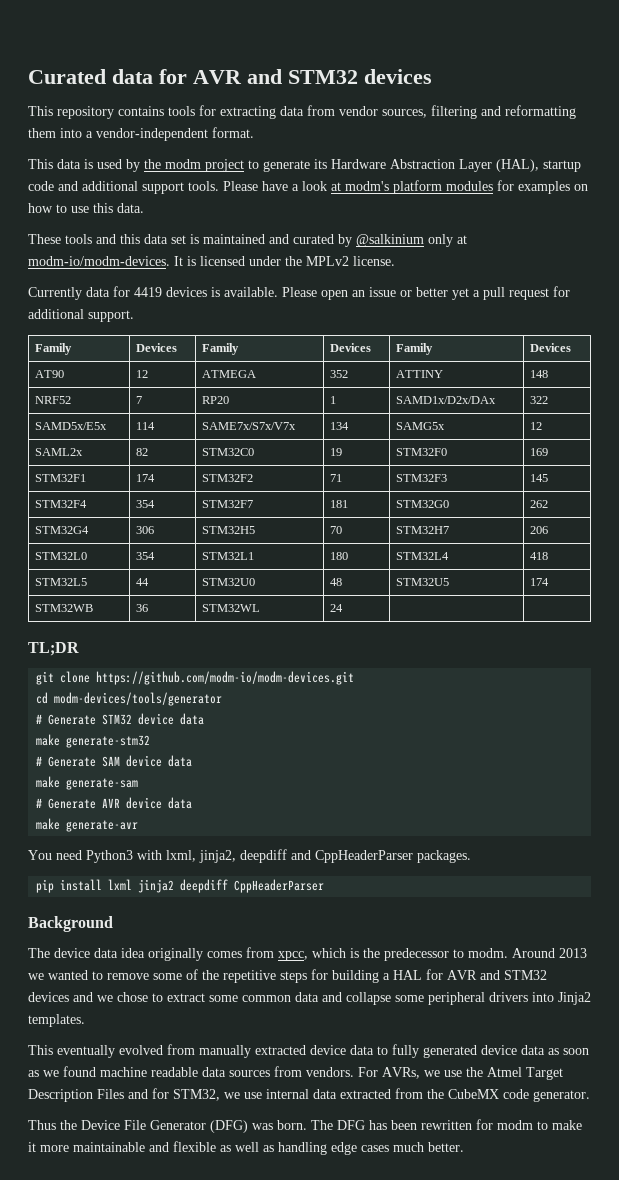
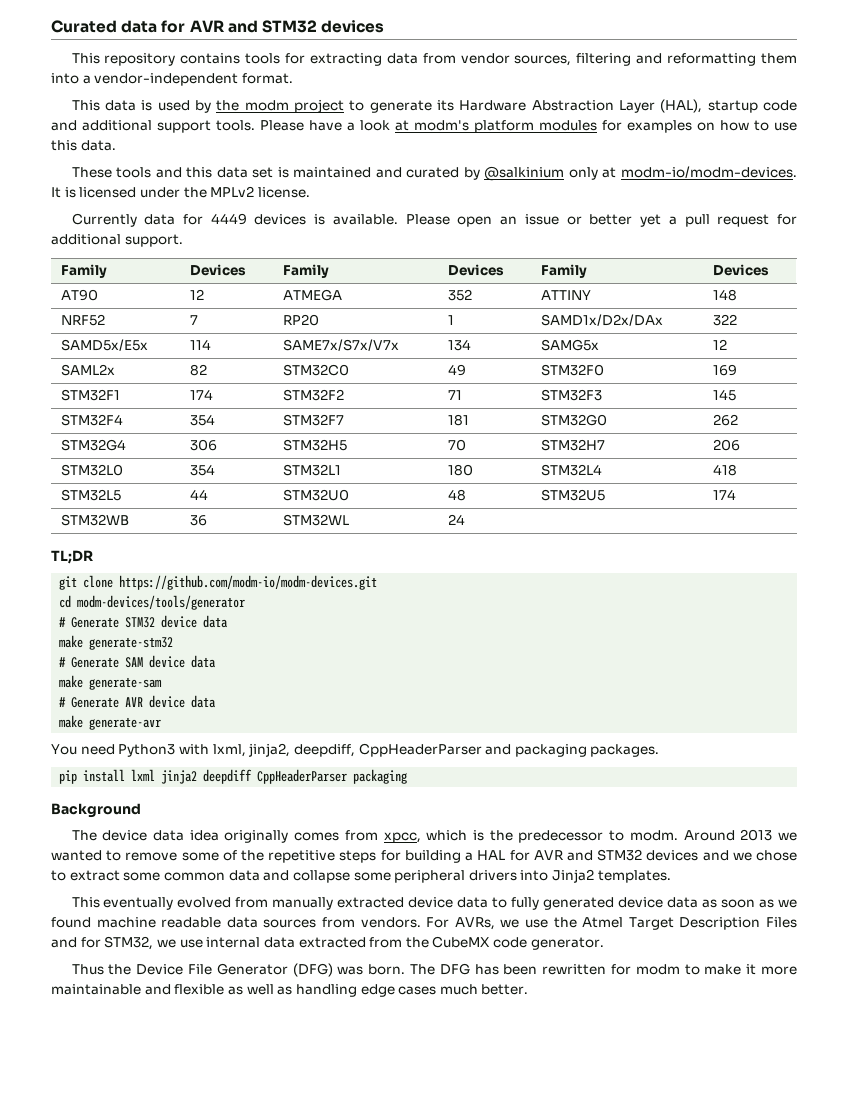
[134,287,162,297] 4419 -> [210,213,247,225] 4449
[329,448,342,456] 19 -> [448,364,467,376] 49
[240,849,413,863] deepdiff and CppHeaderParser -> [293,743,587,757] deepdiff, CppHeaderParser and packaging
(325, 886) none -> [353,769,408,784] packaging

